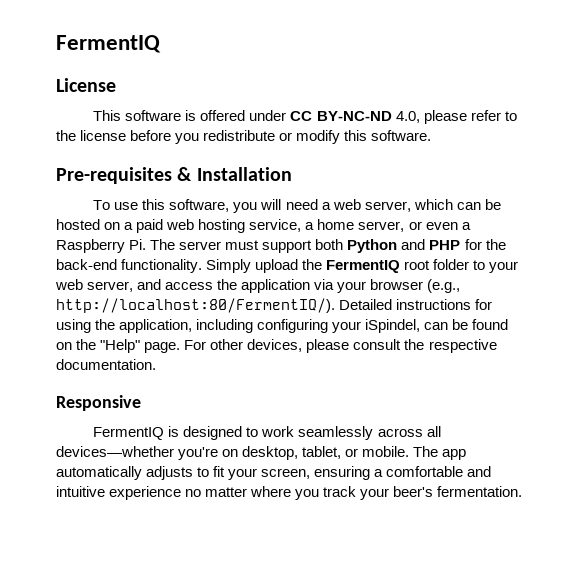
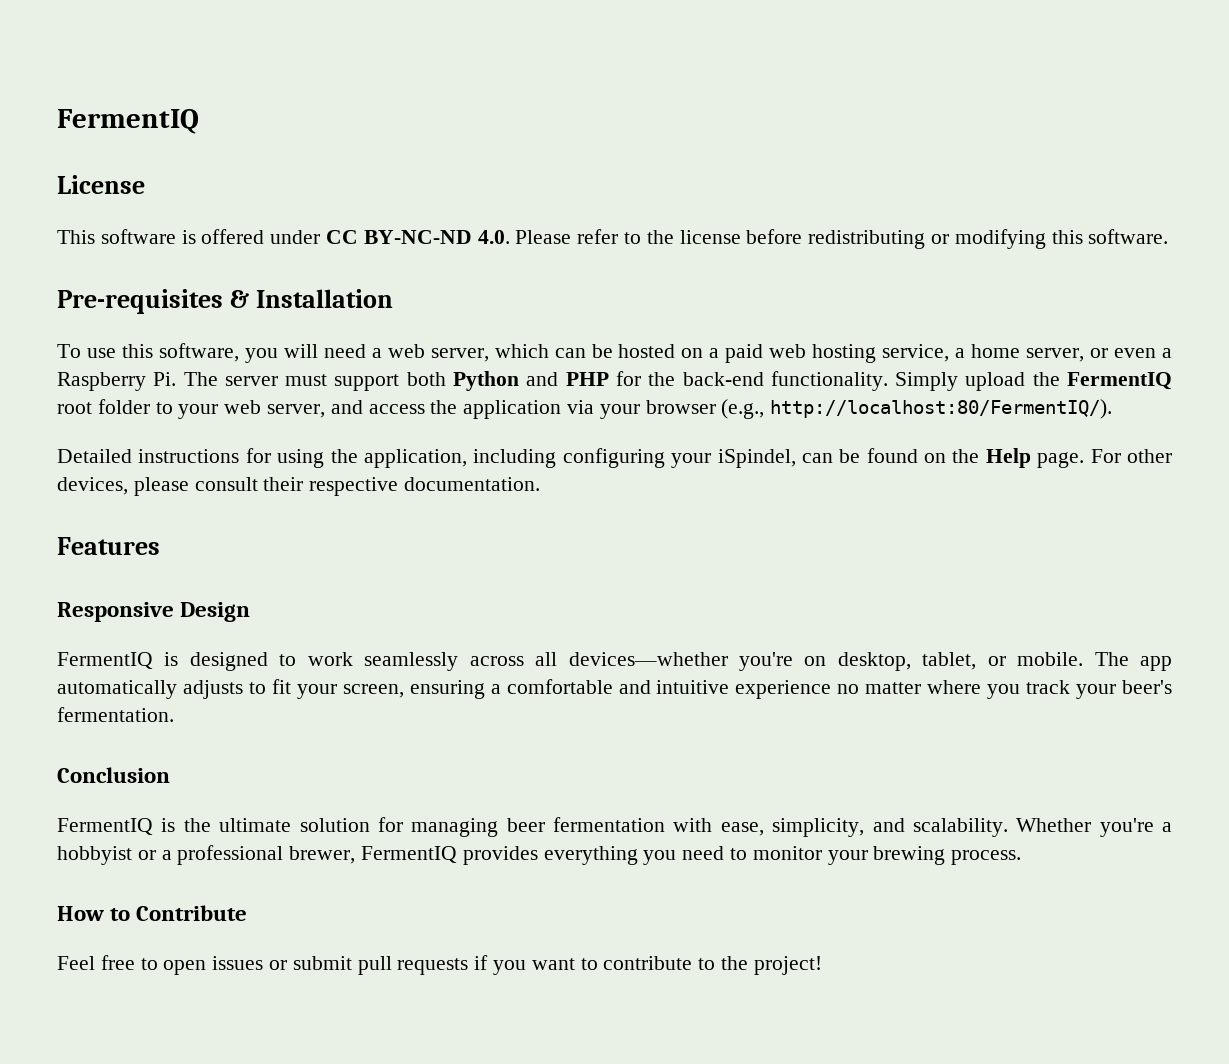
[395,110,467,124] 4.0, please -> [477,230,572,244] 4.0. Please
[175,130,341,144] you redistribute or modify -> [808,229,1046,249] redistributing or modifying
(335, 305) none -> (1113, 409) //
[100,339,141,353] "Help" -> [985,448,1031,468] Help
[404,339,425,350] the -> [263,477,304,491] their
(156, 364) none -> [57,537,160,555] // Features
(141, 403) none -> [180,602,251,622] Design
(523, 491) none -> [57,767,170,783] [57,817,1172,837] [57,845,1022,865] [57,905,248,921] [57,955,822,975] // Conclusion // FermentIQ is the ultimate solution for managing beer fermentation with ease, simplicity, and scalability. Whether you're a hobbyist or a professional brewer, FermentIQ provides everything you need to monitor your brewing process. // How to Contribute // Feel free to open issues or submit pull requests if you want to contribute to the project!

